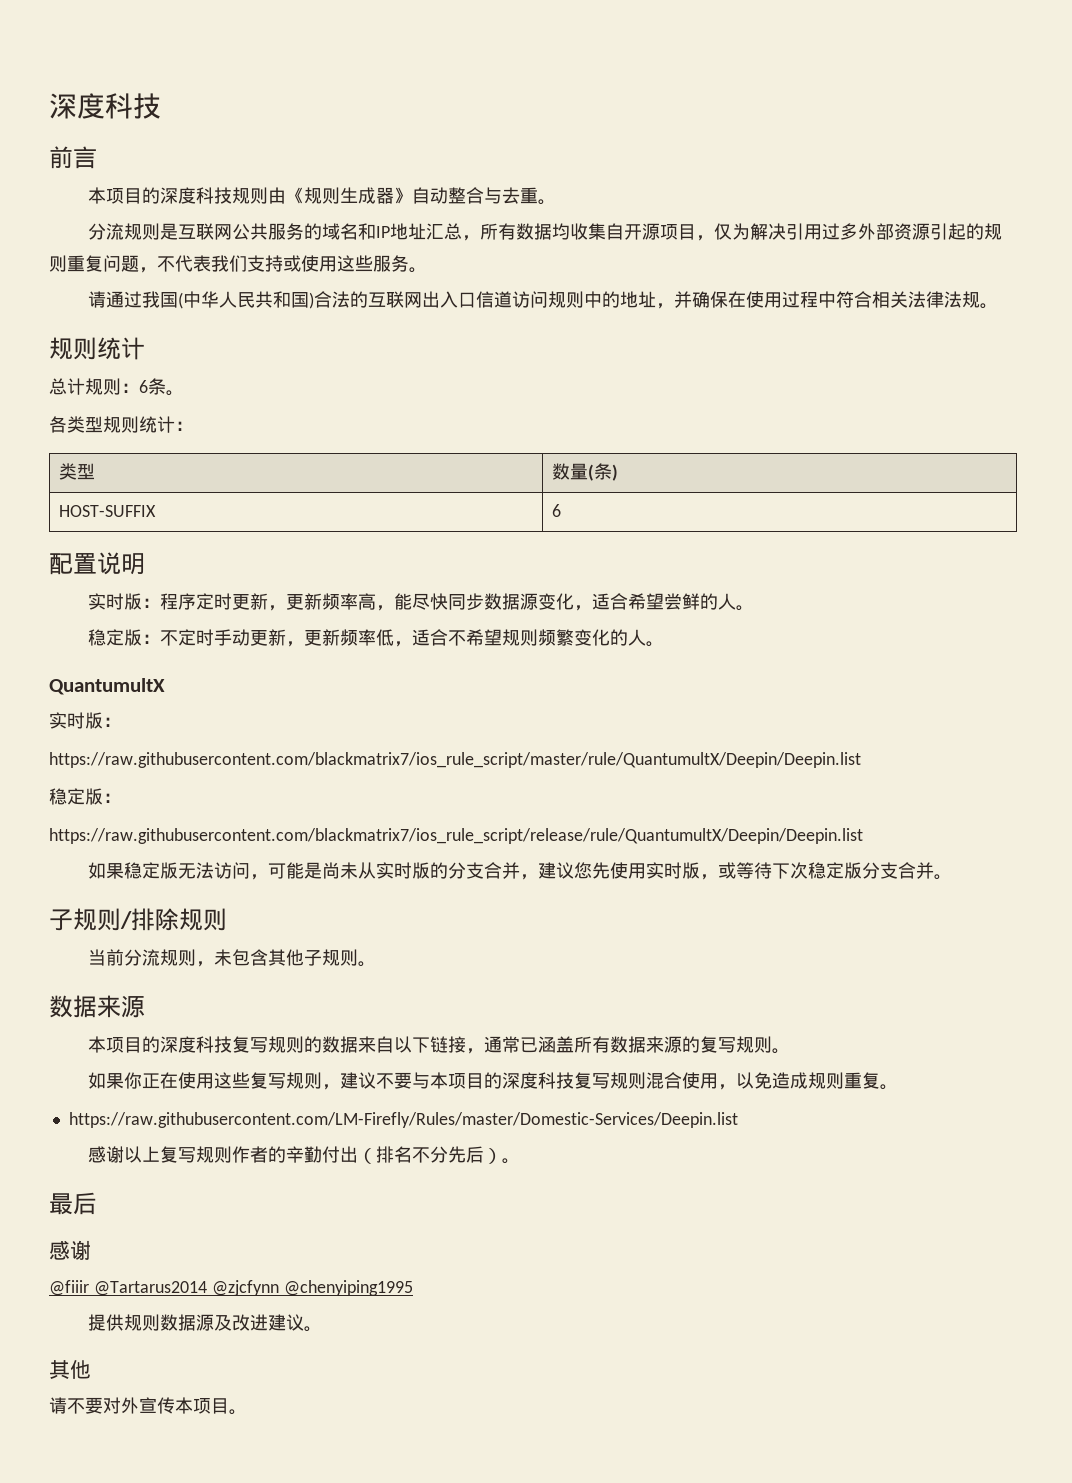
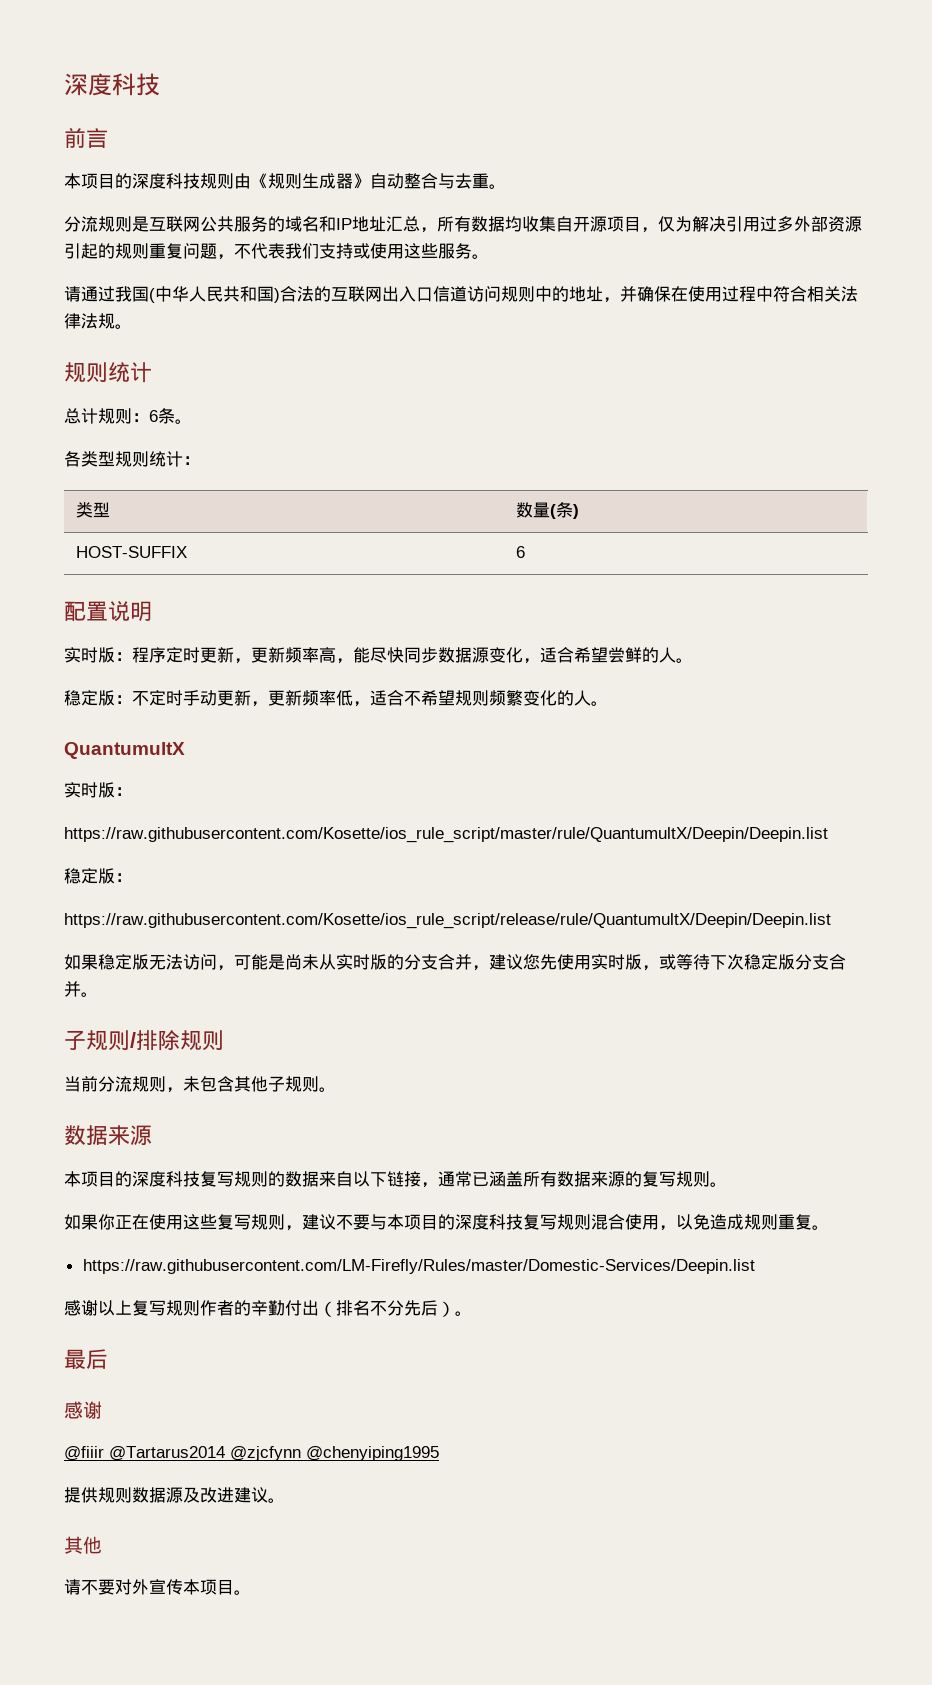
[49,752,861,768] https://raw.githubusercontent.com/blackmatrix7/ios_rule_script/master/rule/QuantumultX/Deepin/Deepin.list -> [64,827,828,843] https://raw.githubusercontent.com/Kosette/ios_rule_script/master/rule/QuantumultX/Deepin/Deepin.list
[49,828,863,844] https://raw.githubusercontent.com/blackmatrix7/ios_rule_script/release/rule/QuantumultX/Deepin/Deepin.list -> [64,913,831,929] https://raw.githubusercontent.com/Kosette/ios_rule_script/release/rule/QuantumultX/Deepin/Deepin.list

